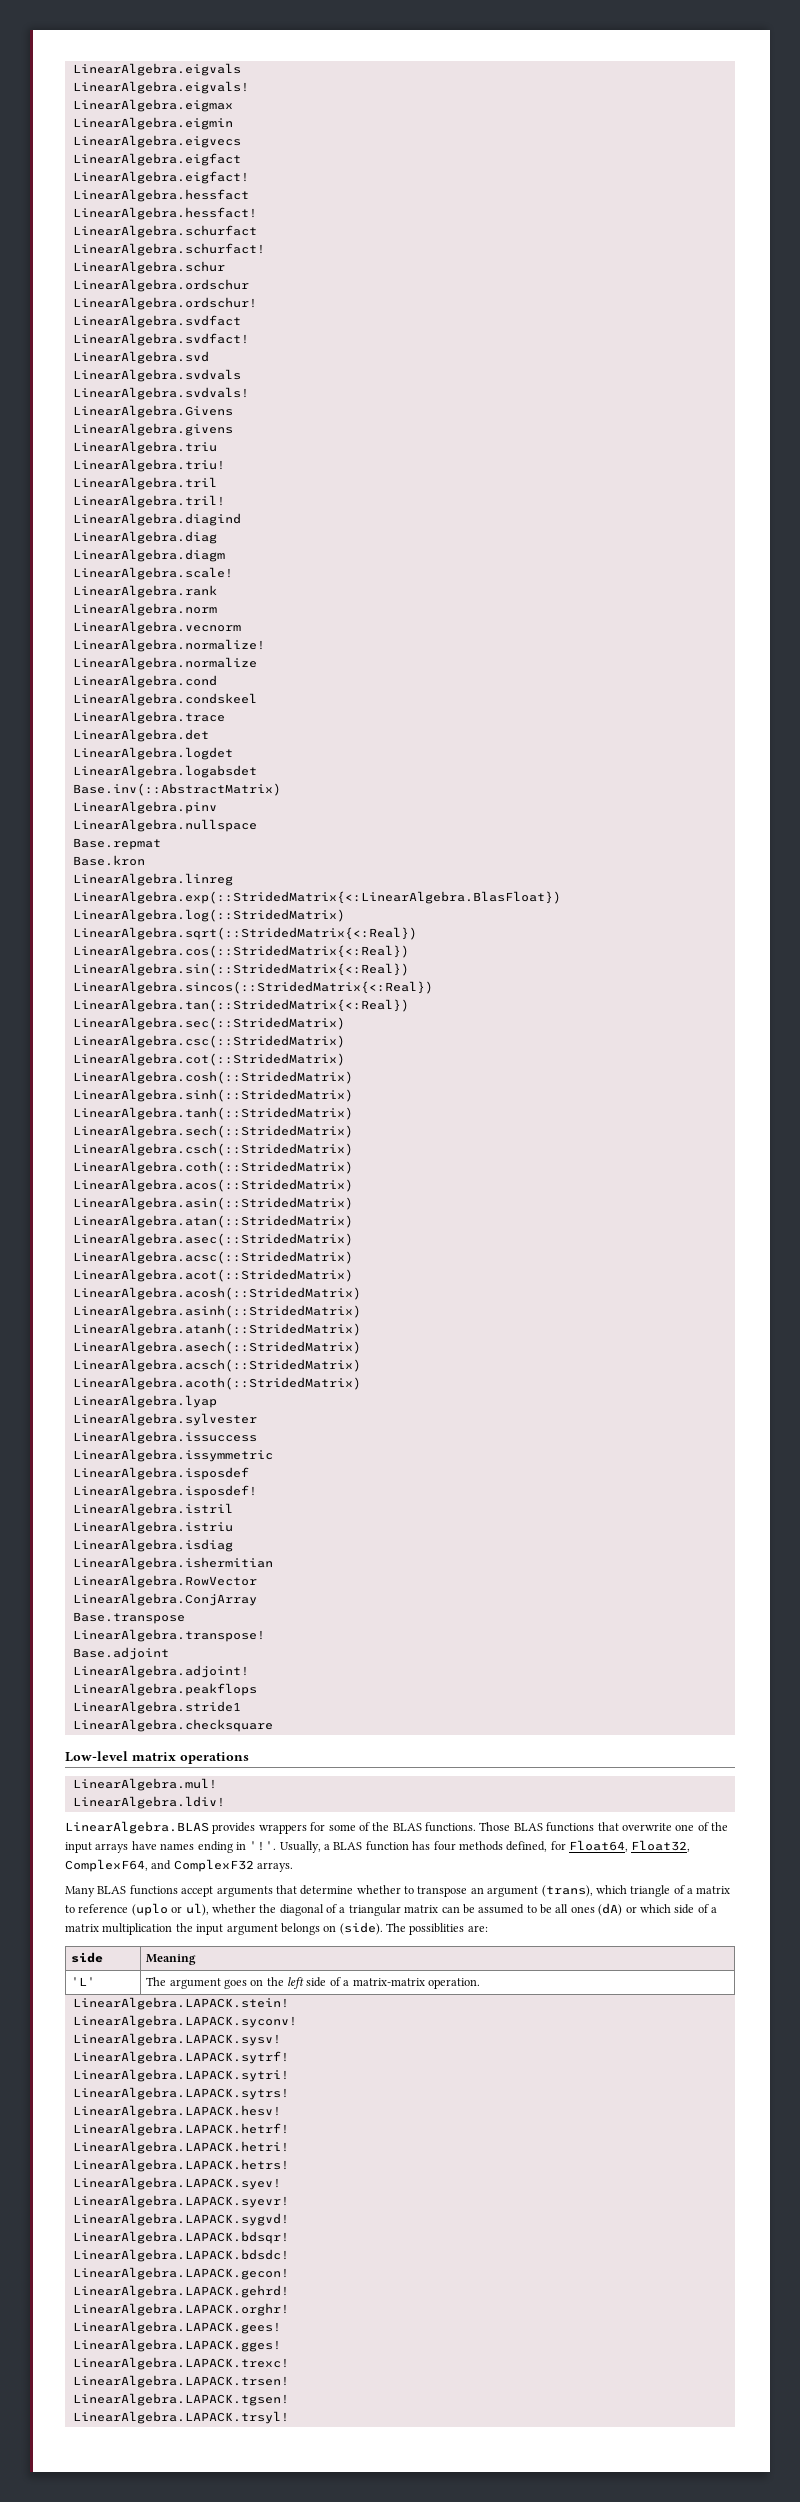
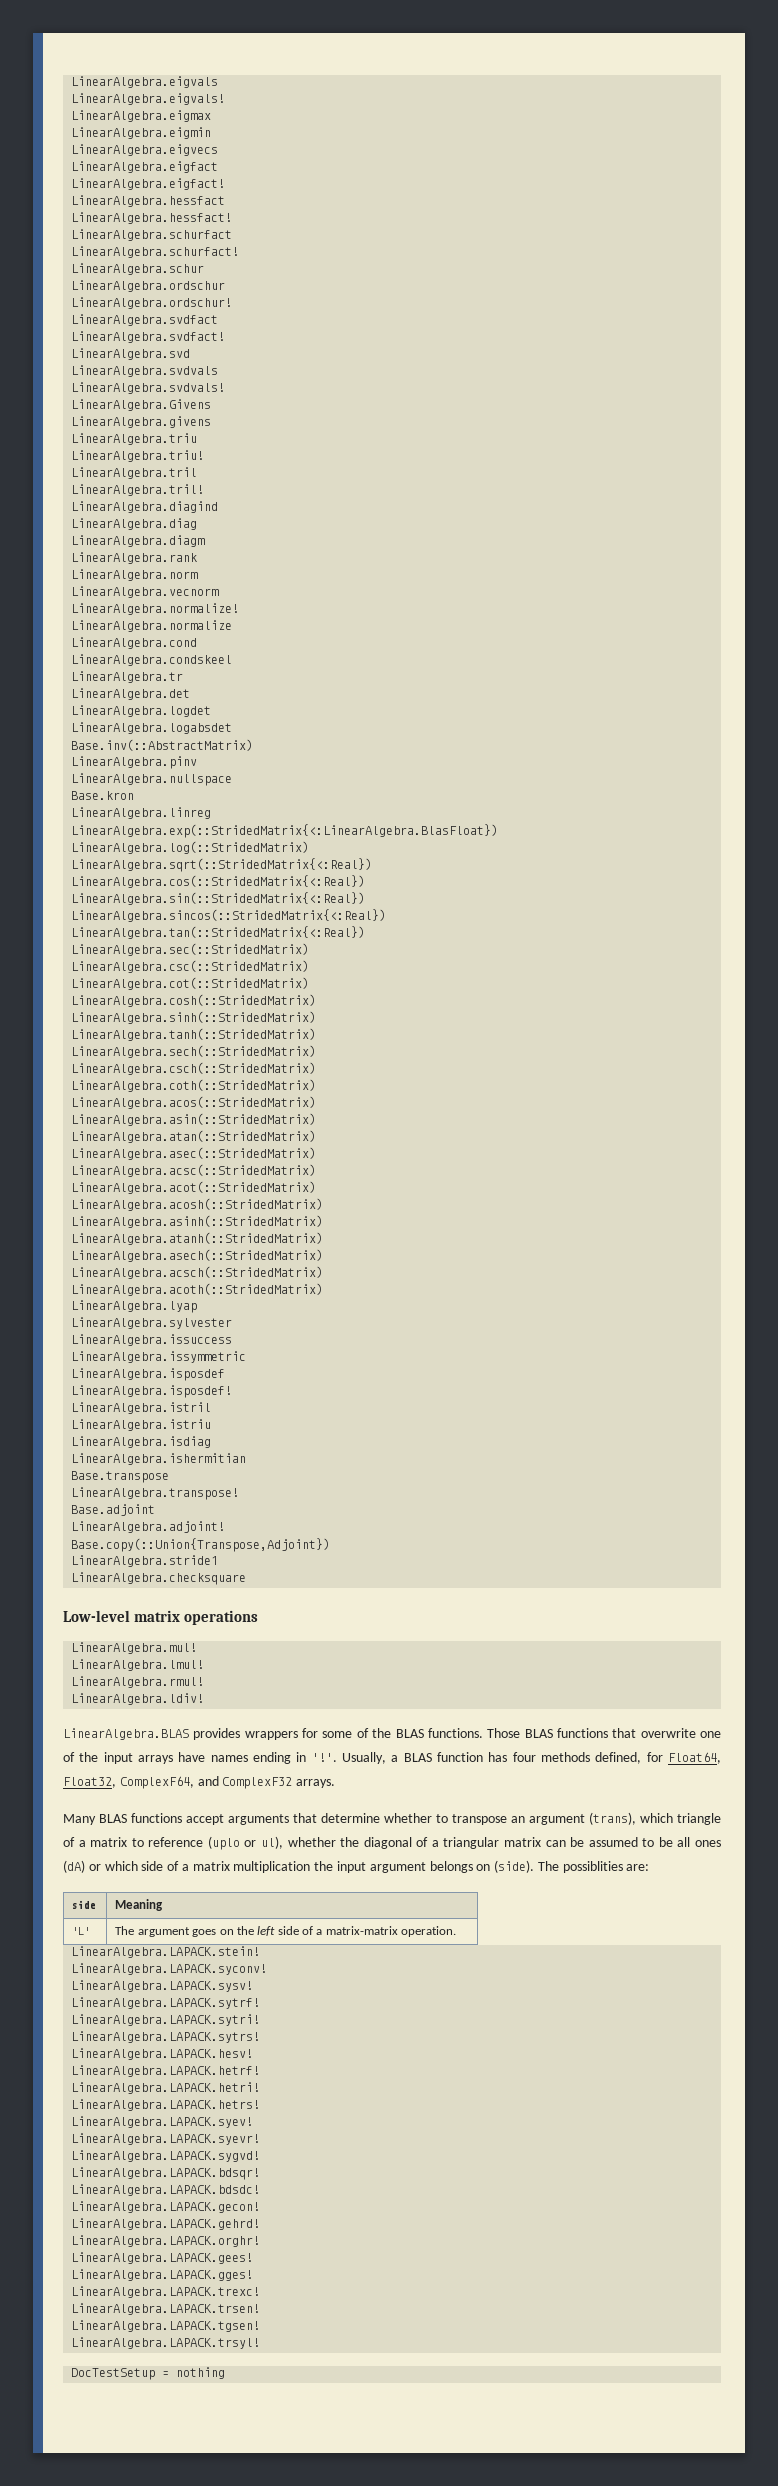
[72,567,233,580] // LinearAlgebra.scale! -> (206, 541) none
[72,711,225,724] LinearAlgebra.trace -> [71,671,184,683] LinearAlgebra.tr
[72,838,161,850] // Base.repmat -> (233, 779) none
[72,1575,257,1588] [72,1593,257,1606] // LinearAlgebra.RowVector // LinearAlgebra.ConjArray -> (247, 1459) none
[72,1683,257,1696] LinearAlgebra.peakflops -> [71,1538,331,1552] Base.copy(::Union{Transpose,Adjoint})
(217, 1784) none -> [71,1659,205,1671] [71,1676,205,1688] // LinearAlgebra.lmul! // LinearAlgebra.rmul!
(289, 2417) none -> [71,2367,226,2380] // DocTestSetup = nothing

